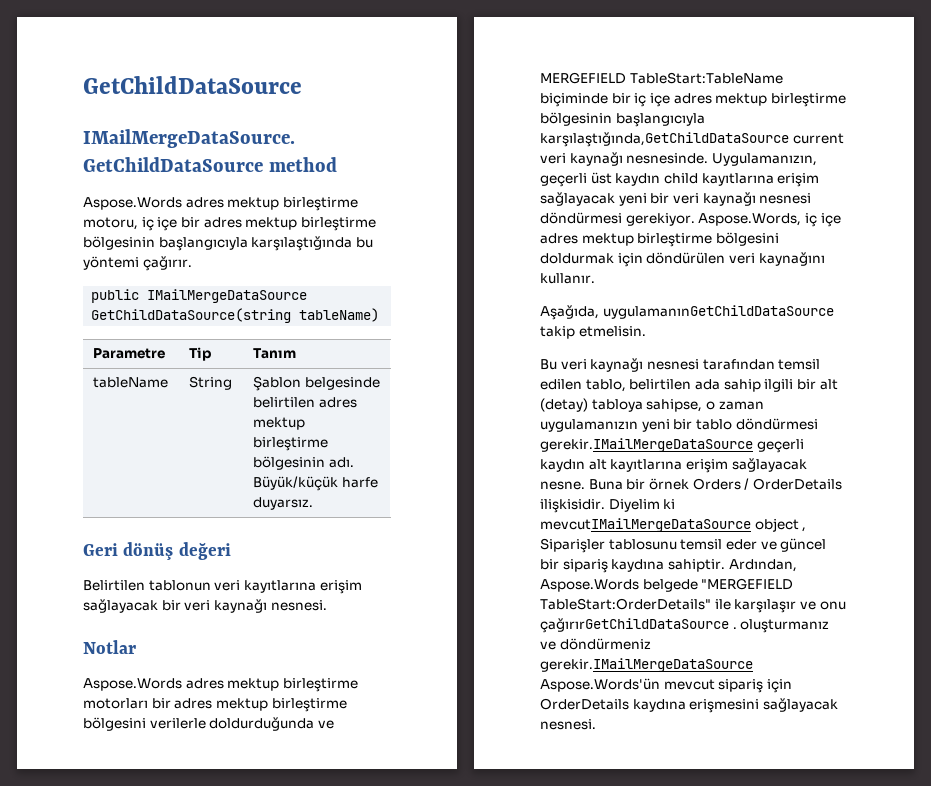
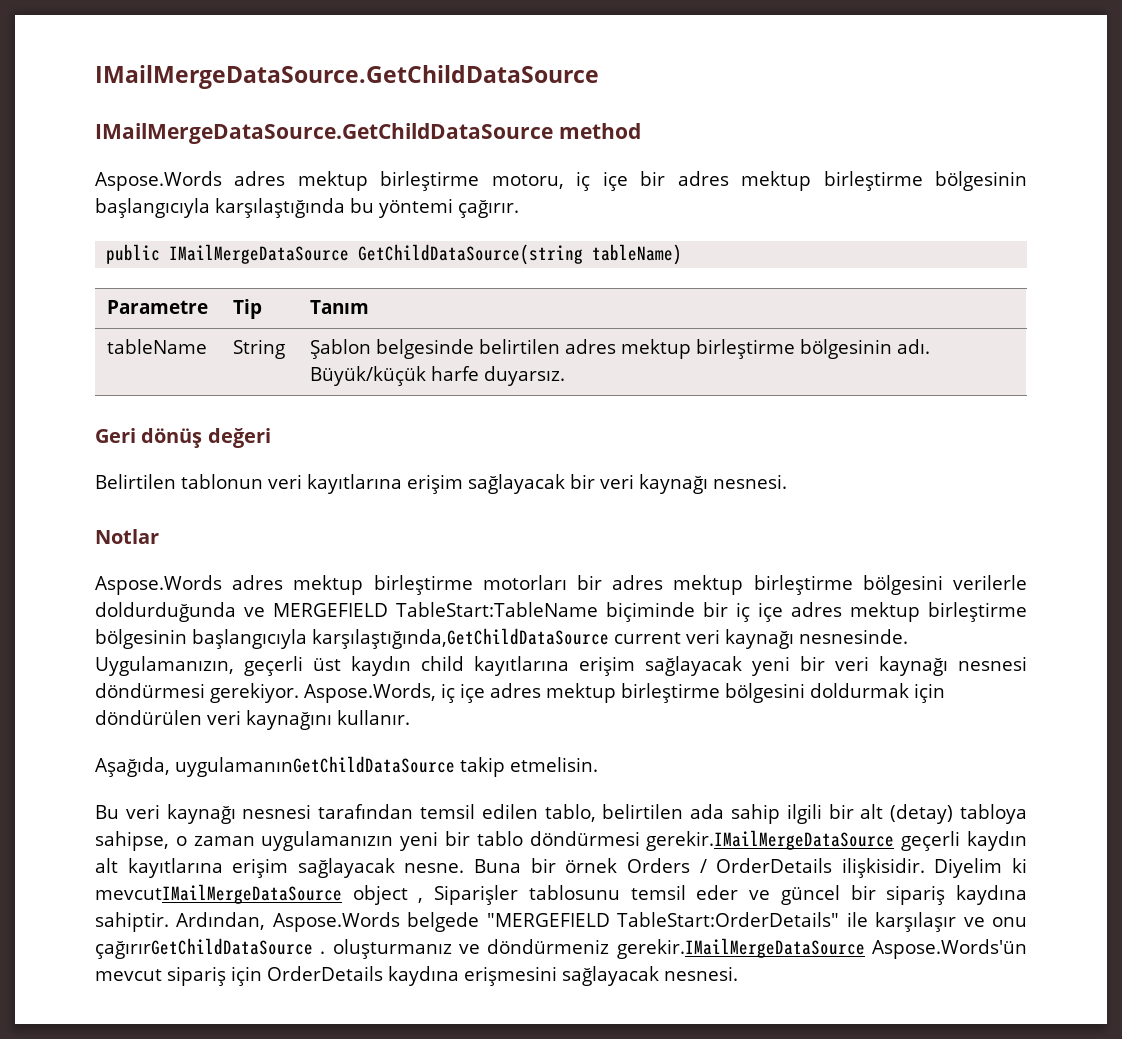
[83,76,302,94] GetChildDataSource -> [95,65,599,89] IMailMergeDataSource.GetChildDataSource

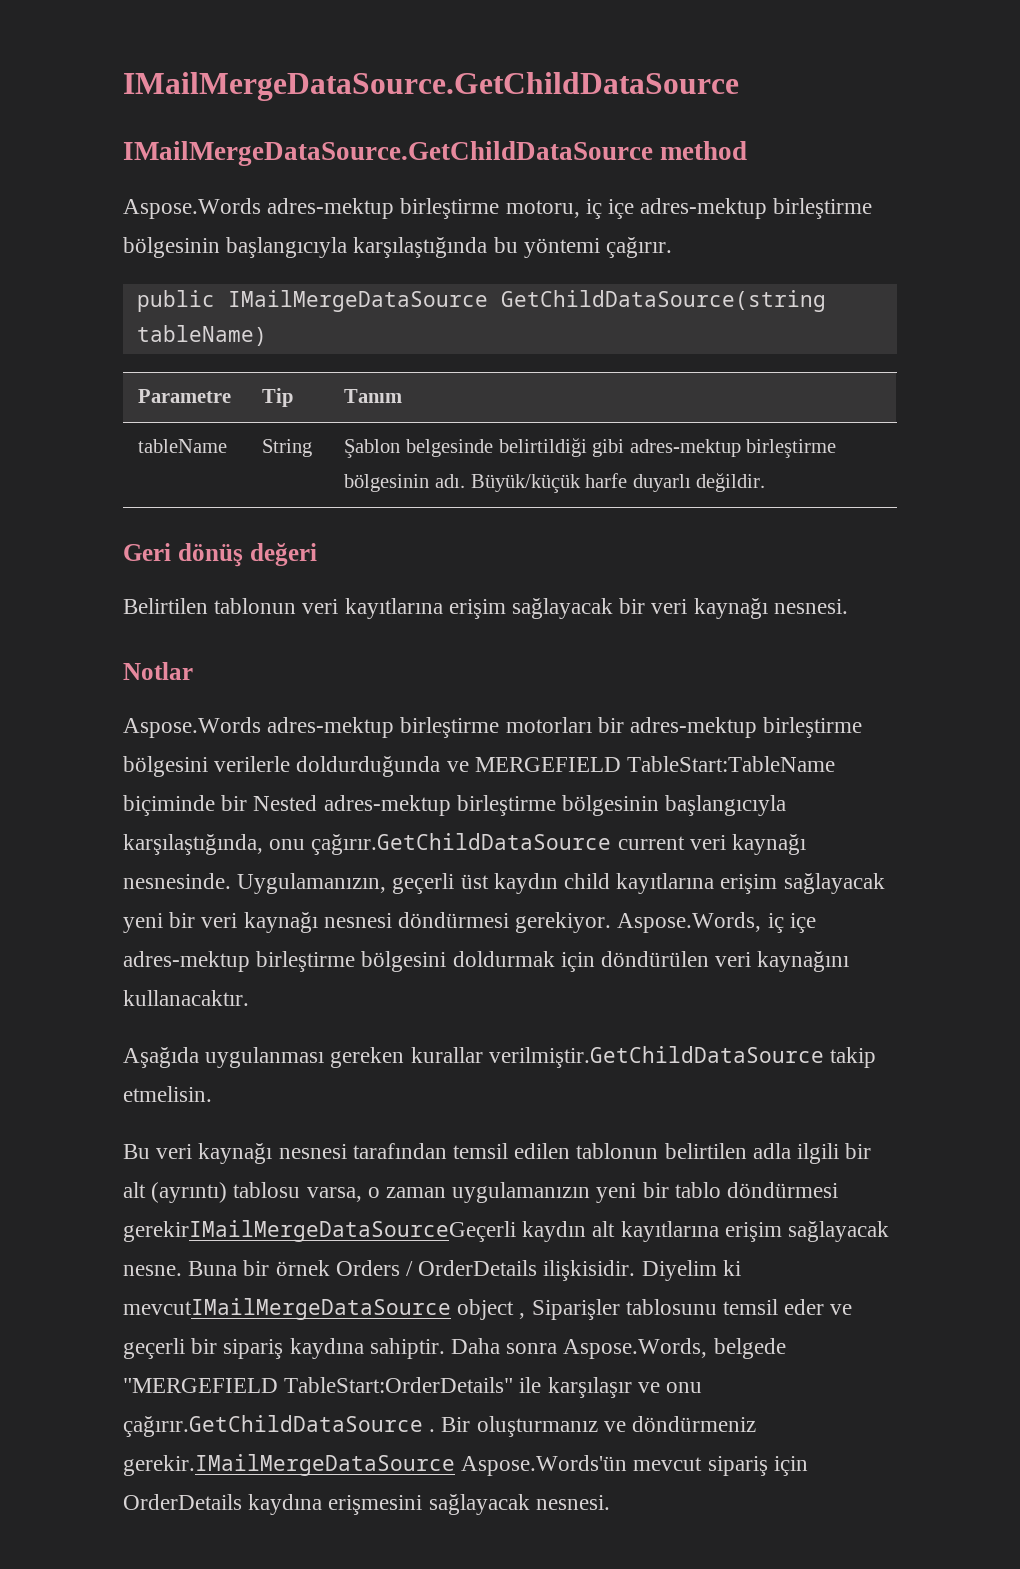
[234,171,368,191] adres mektup -> [267,198,395,219] adres-mektup
[640,171,812,191] bir adres mektup -> [640,198,768,219] adres-mektup
[479,339,692,359] belirtilen adres mektup -> [498,438,741,457] belirtildiği gibi adres-mektup
[484,366,566,386] duyarsız. -> [632,473,766,492] duyarlı değildir.
[232,575,364,595] adres mektup -> [267,717,395,738] adres-mektup
[612,575,744,595] adres mektup -> [630,717,758,738] adres-mektup
[735,602,1027,622] [95,628,609,649] iç içe adres mektup birleştirme bölgesinin başlangıcıyla karşılaştığında,GetChildDataSource -> [253,795,787,816] [123,833,612,855] Nested adres-mektup birleştirme bölgesinin başlangıcıyla karşılaştığında, onu çağırır.GetChildDataSource
[489,683,616,703] adres mektup -> [123,951,250,972] adres-mektup
[337,710,410,725] [95,756,455,777] kullanır. // Aşağıda, uygulamanınGetChildDataSource -> [123,990,249,1006] [123,1046,824,1068] kullanacaktır. // Aşağıda uygulanması gereken kurallar verilmiştir.GetChildDataSource
[544,804,1027,824] [95,831,169,851] tablo, belirtilen ada sahip ilgili bir alt (detay) tabloya sahipse, -> [576,1143,872,1164] [123,1182,362,1203] tablonun belirtilen adla ilgili bir alt (ayrıntı) tablosu varsa,
[646,830,961,851] gerekir.IMailMergeDataSource geçerli -> [123,1220,516,1242] gerekirIMailMergeDataSourceGeçerli
[780,885,840,905] güncel -> [123,1338,185,1359] geçerli
[176,912,400,932] Ardından, Aspose.Words -> [451,1338,708,1359] Daha sonra Aspose.Words,
[95,938,326,959] çağırırGetChildDataSource . -> [123,1415,471,1437] çağırır.GetChildDataSource . Bir

